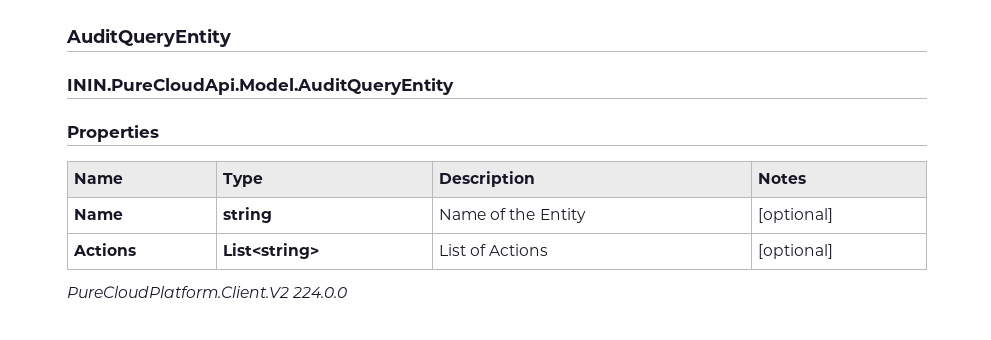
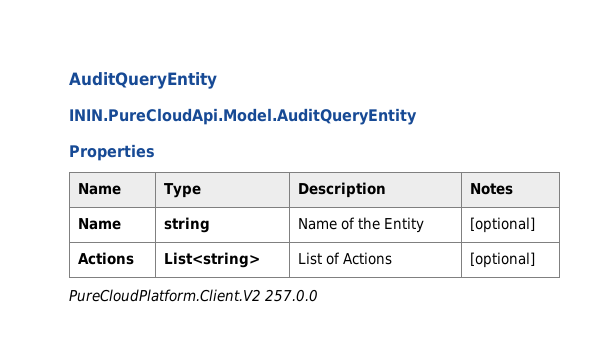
[292,287,348,298] 224.0.0 -> [265,289,318,302] 257.0.0

